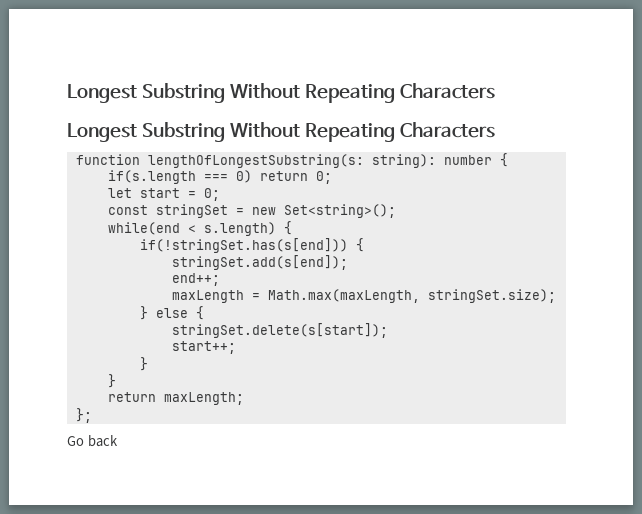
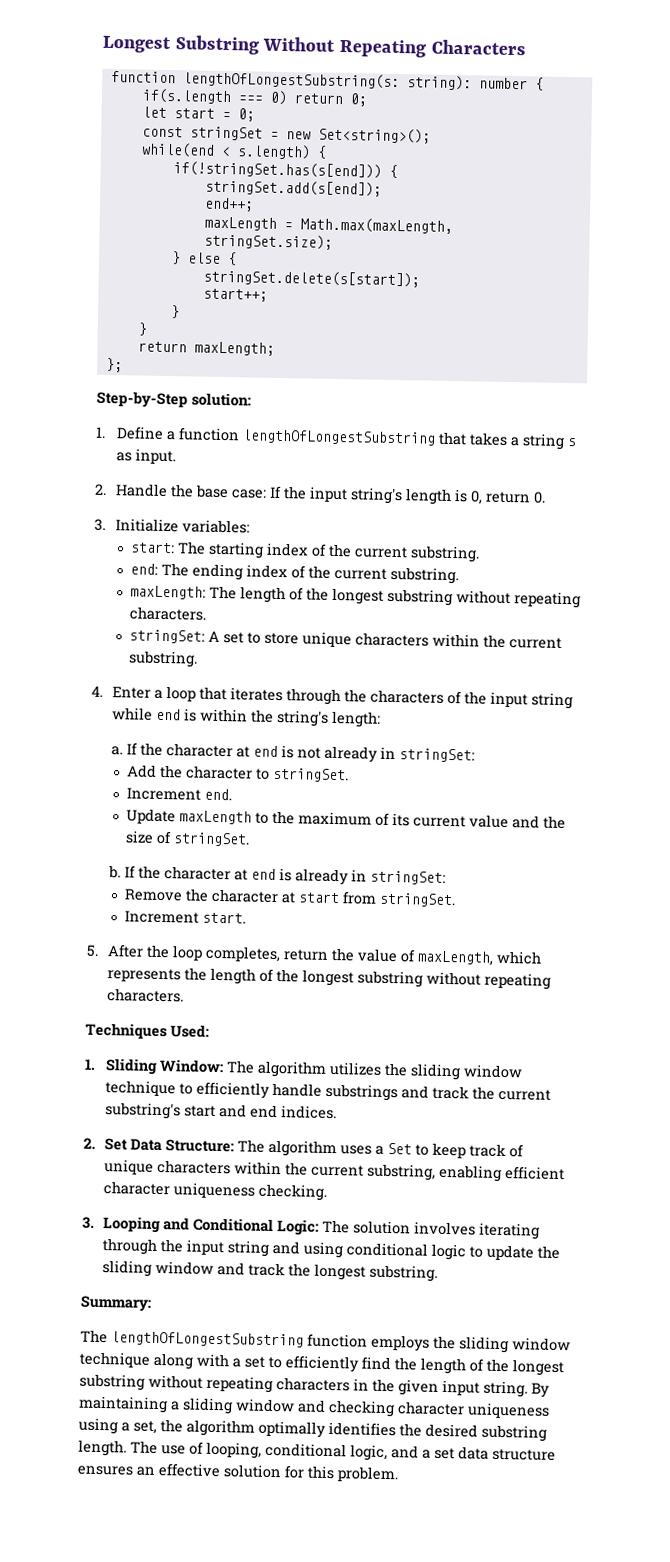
[67,83,495,103] [67,122,495,142] Longest Substring Without Repeating Characters // Longest Substring Without Repeating Characters -> [102,35,526,58] Longest Substring Without Repeating Characters
[67,435,118,447] Go back -> [96,390,251,409] [95,426,578,450] [116,448,177,465] [94,483,547,505] [94,518,251,534] [130,541,481,563] [130,562,460,585] [130,585,582,609] [129,606,208,621] [129,629,563,649] [128,650,199,668] [91,685,574,710] [112,707,382,728] [111,742,476,763] [127,764,350,783] [126,787,233,801] [126,808,567,830] [125,830,251,847] [108,865,447,886] [124,888,457,908] [124,910,247,924] [86,944,543,966] [107,967,552,990] [107,988,185,1003] [85,1022,209,1040] [84,1058,524,1081] [105,1080,552,1102] [105,1102,338,1120] [83,1137,525,1159] [104,1159,566,1182] [103,1181,328,1201] [82,1216,541,1240] [102,1238,561,1261] [102,1260,439,1282] [80,1295,151,1312] [80,1329,571,1354] [79,1351,564,1377] [79,1373,550,1398] [78,1395,550,1419] [78,1417,547,1442] [78,1439,556,1462] [77,1463,399,1483] Step-by-Step solution: // 1. Define a function lengthOfLongestSubstring that takes a string s as input. // 2. Handle the base case: If the input string's length is 0, return 0. // 3. Initialize variables: // start: The starting index of the current substring. // end: The ending index of the current substring. // maxLength: The length of the longest substring without repeating characters. // stringSet: A set to store unique characters within the current substring. // 4. Enter a loop that iterates through the characters of the input string while end is within the string's length: // a. If the character at end is not already in stringSet: // Add the character to stringSet. // Increment end. // Update maxLength to the maximum of its current value and the size of stringSet. // b. If the character at end is already in stringSet: // Remove the character at start from stringSet. // Increment start. // 5. After the loop completes, return the value of maxLength, which represents the length of the longest substring without repeating characters. // Techniques Used: // 1. Sliding Window: The algorithm utilizes the sliding window technique to efficiently handle substrings and track the current substring's start and end indices. // 2. Set Data Structure: The algorithm uses a Set to keep track of unique characters within the current substring, enabling efficient character uniqueness checking. // 3. Looping and Conditional Logic: The solution involves iterating through the input string and using conditional logic to update the sliding window and track the longest substring. // Summary: // The lengthOfLongestSubstring function employs the sliding window technique along with a set to efficiently find the length of the longest substring without repeating characters in the given input string. By maintaining a sliding window and checking character uniqueness using a set, the algorithm optimally identifies the desired substring length. The use of looping, conditional logic, and a set data structure ensures an effective solution for this problem.

